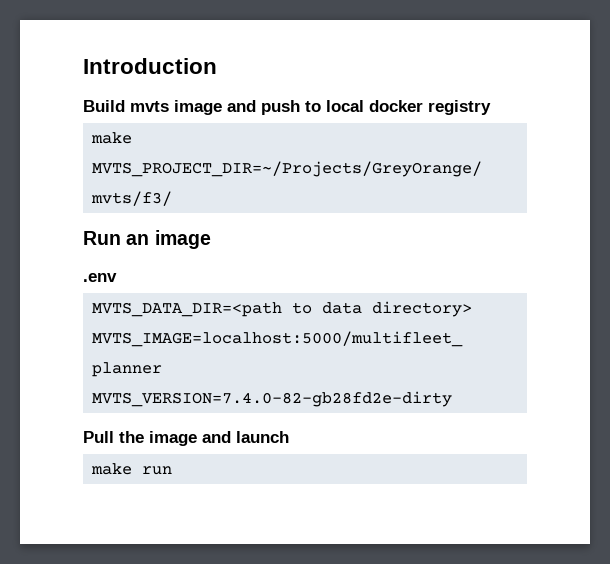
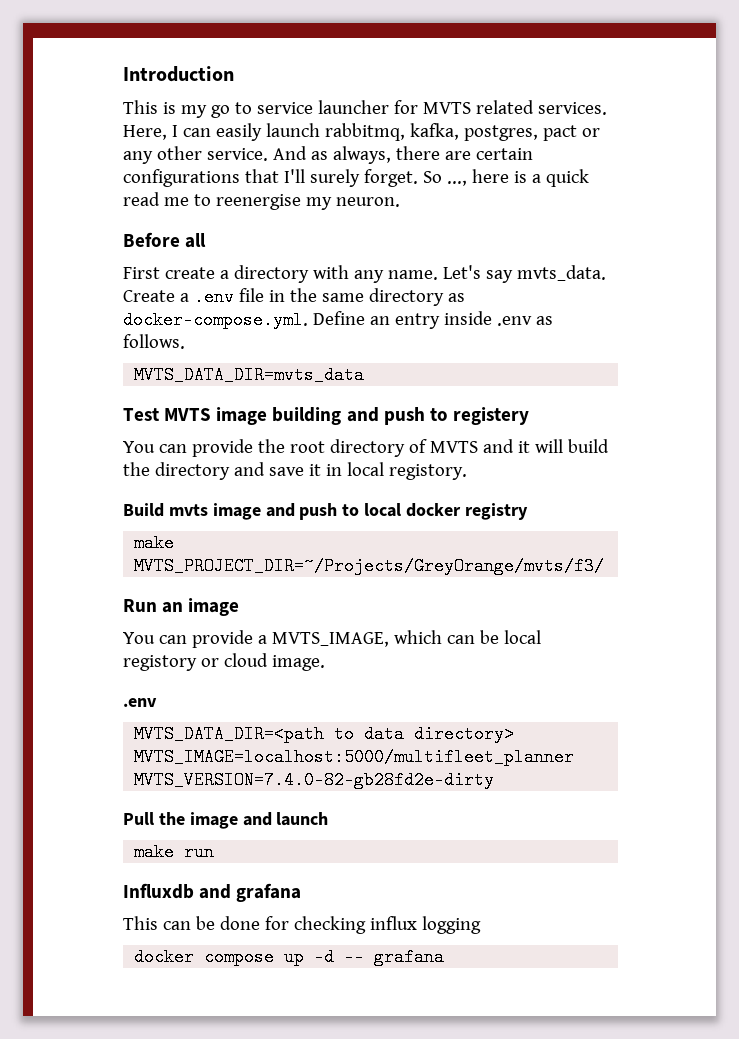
(217, 66) none -> [123,100,607,118] [123,123,600,141] [123,146,533,164] [123,169,589,187] [123,192,400,210] [123,232,207,248] [123,265,606,283] [123,288,465,306] [123,311,553,329] [123,334,185,349] [134,366,365,384] [123,407,529,425] [123,439,609,457] [123,462,467,480] // This is my go to service launcher for MVTS related services. Here, I can easily launch rabbitmq, kafka, postgres, pact or any other service. And as always, there are certain configurations that I'll surely forget. So ..., here is a quick read me to reenergise my neuron. // Before all // First create a directory with any name. Let's say mvts_data. Create a .env file in the same directory as docker-compose.yml. Define an entry inside .env as follows. // MVTS_DATA_DIR=mvts_data // Test MVTS image building and push to registery // You can provide the root directory of MVTS and it will build the directory and save it in local registory.
(211, 239) none -> [123,630,541,648] [123,653,325,671] // You can provide a MVTS_IMAGE, which can be local registory or cloud image.
(172, 470) none -> [123,883,302,902] [123,916,481,934] [134,948,445,966] // Influxdb and grafana // This can be done for checking influx logging // docker compose up -d -- grafana

